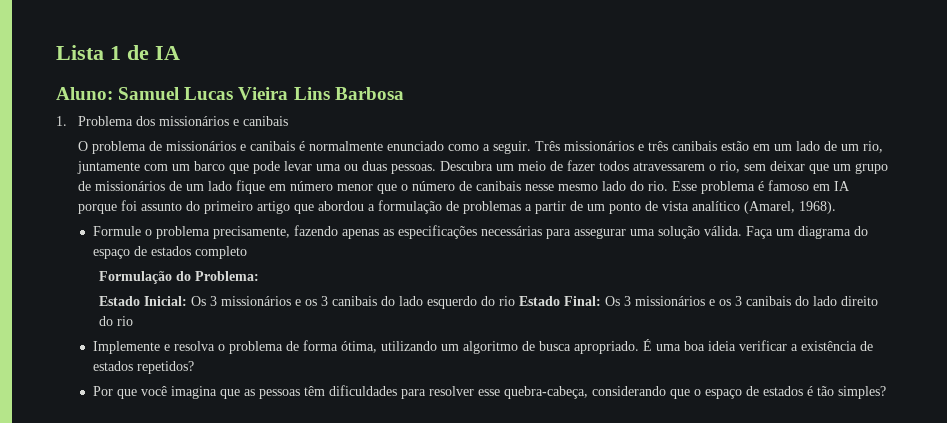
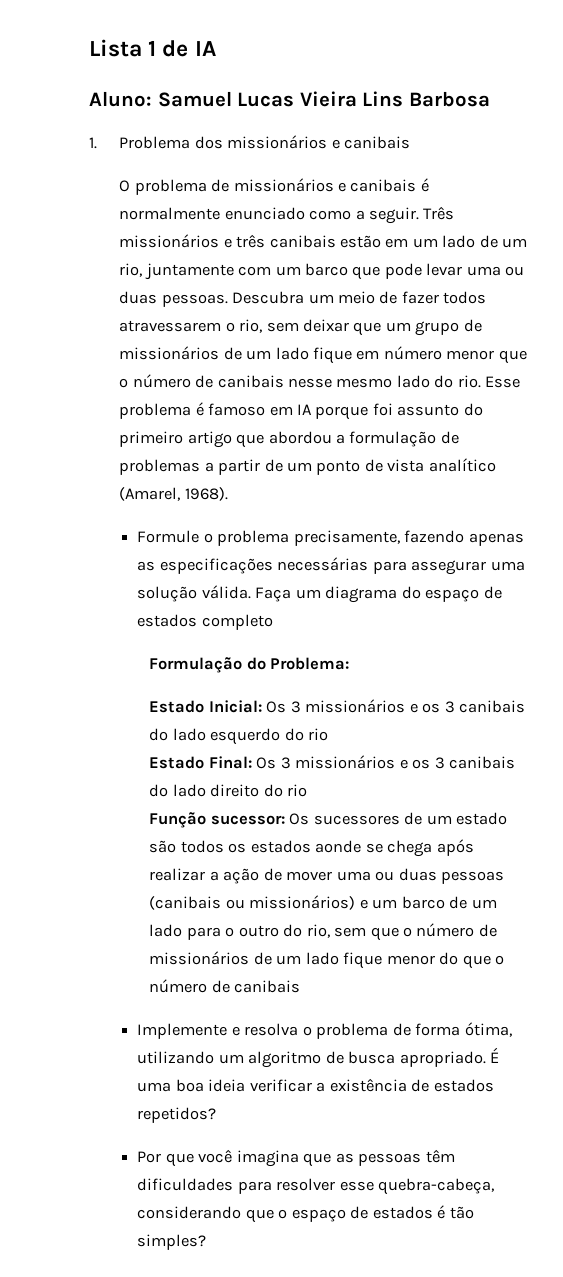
(516, 301) none -> (329, 734) //
(134, 321) none -> [149,812,508,828] [149,839,474,857] [149,868,504,884] [149,895,497,910] [149,923,497,941] [149,951,504,969] [149,979,301,993] // Função sucessor: Os sucessores de um estado são todos os estados aonde se chega após realizar a ação de mover uma ou duas pessoas (canibais ou missionários) e um barco de um lado para o outro do rio, sem que o número de missionários de um lado fique menor do que o número de canibais

